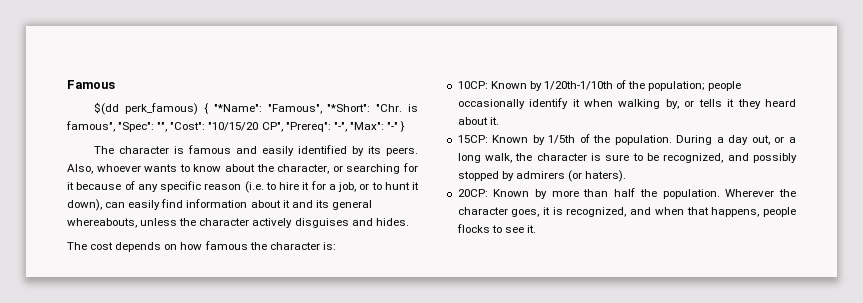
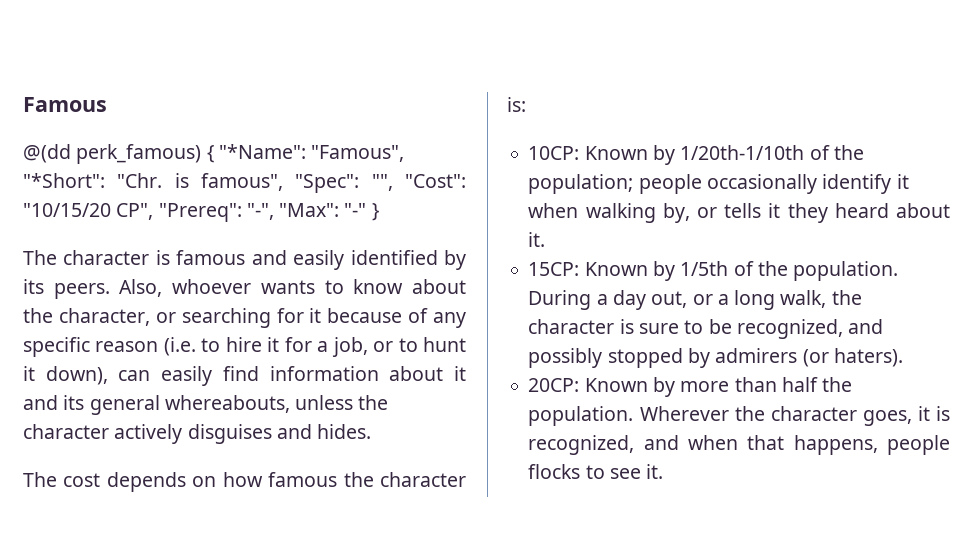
[94,102,120,115] $(dd -> [23,144,71,163] @(dd

